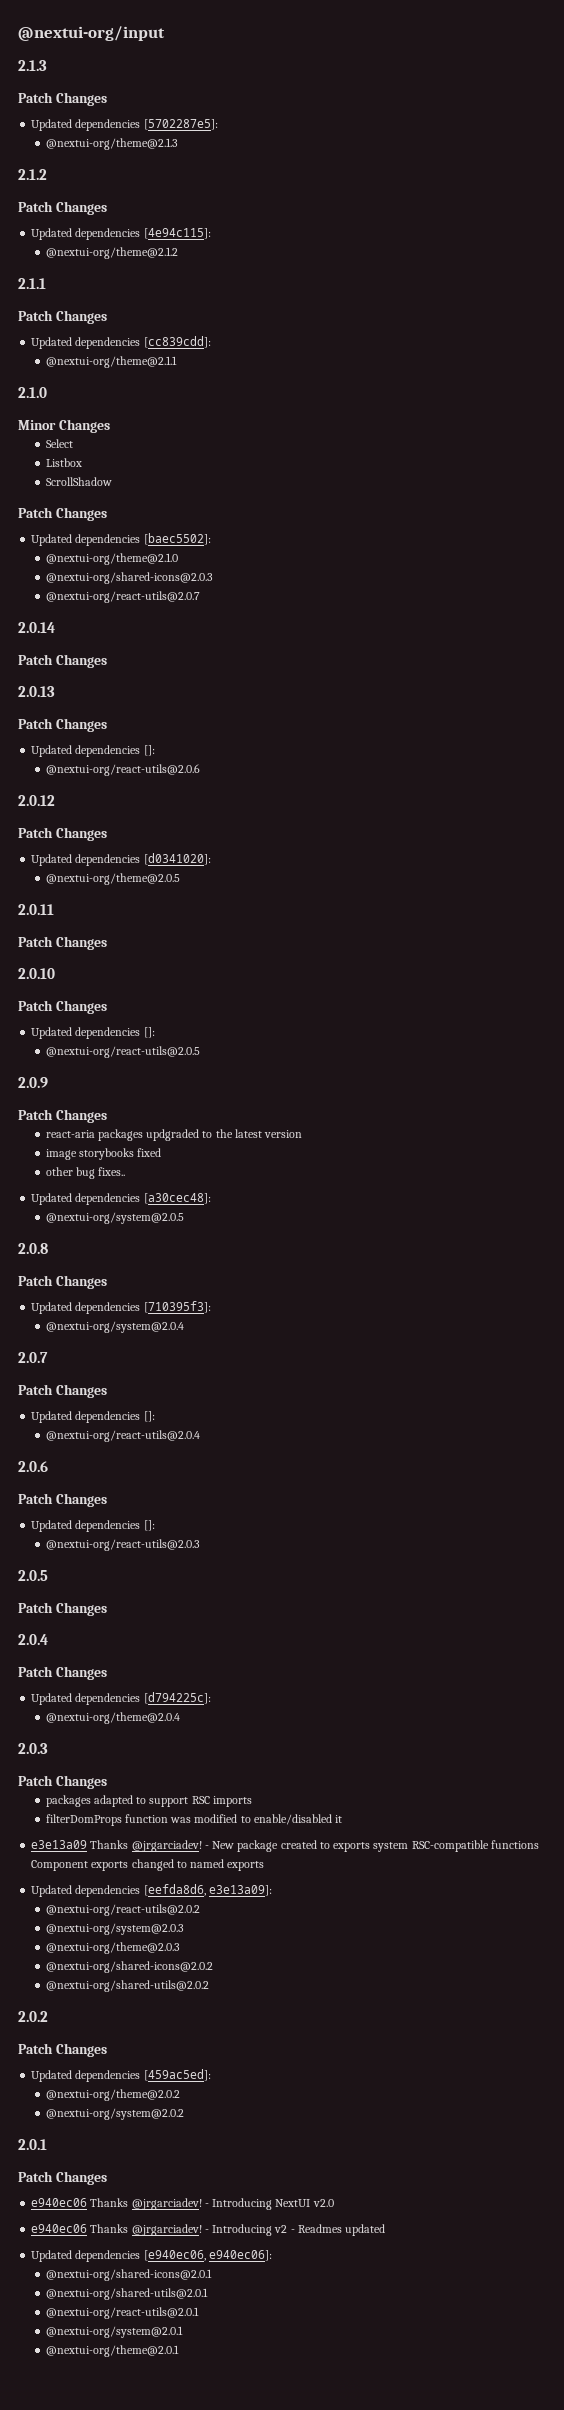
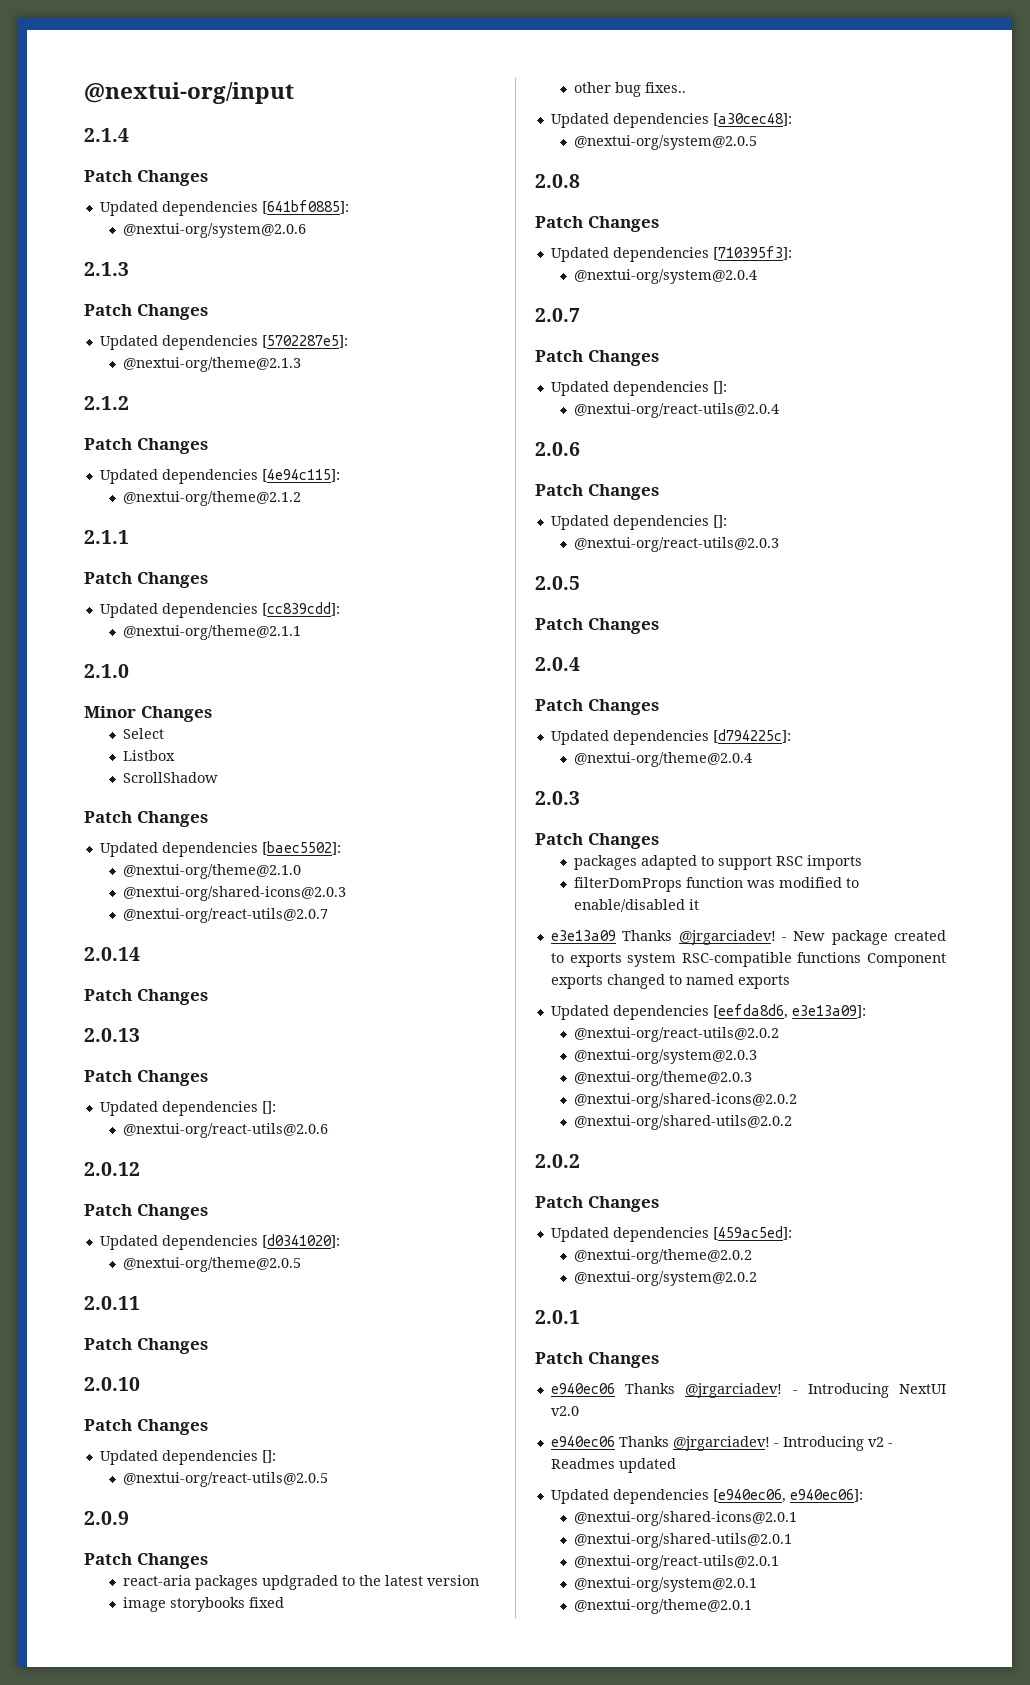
(165, 33) none -> [84,128,129,142] [84,170,208,186] [99,200,349,216] [123,223,307,238] // 2.1.4 // Patch Changes // Updated dependencies [641bf0885]: // @nextui-org/system@2.0.6

